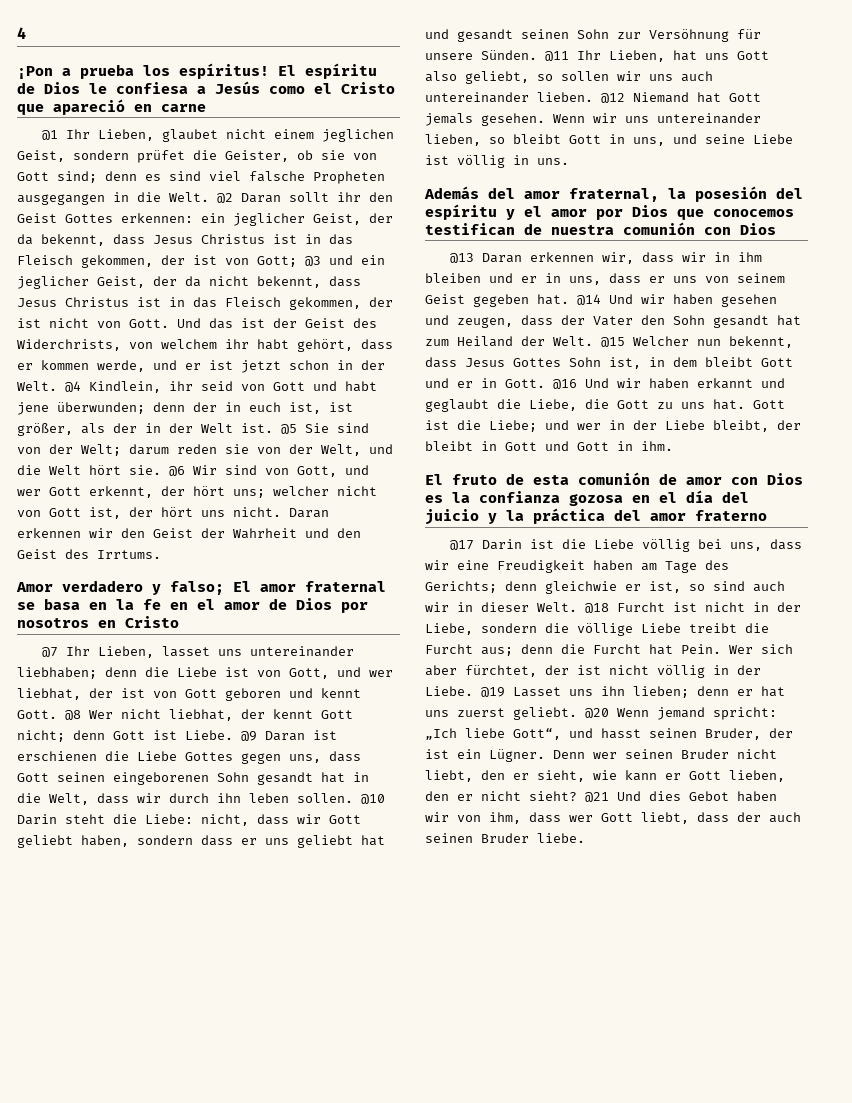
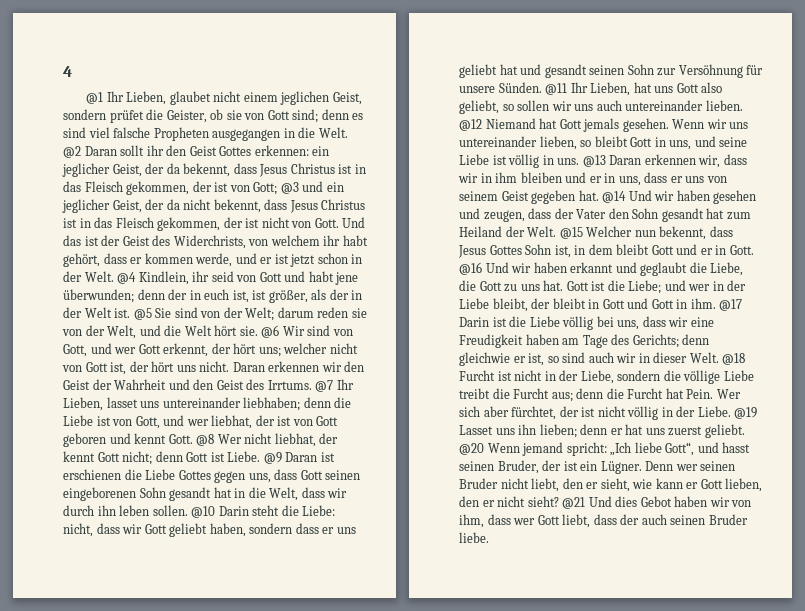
[17,63,377,79] [17,81,395,94] [17,99,206,115] // ¡Pon a prueba los espíritus! El espíritu de Dios le confiesa a Jesús como el Cristo que apareció en carne -> (72, 71) none
[16,580,386,595] [17,598,368,613] [17,616,179,628] // Amor verdadero y falso; El amor fraternal se basa en la fe en el amor de Dios por nosotros en Cristo // -> (312, 385) none
[424,186,803,202] [425,204,794,220] [425,222,776,235] // Además del amor fraternal, la posesión del espíritu y el amor por Dios que conocemos testifican de nuestra comunión con Dios // -> (580, 161) none
[425,472,803,485] [425,490,749,506] [425,508,767,525] // El fruto de esta comunión de amor con Dios es la confianza gozosa en el día del juicio y la práctica del amor fraterno // -> (716, 303) none

